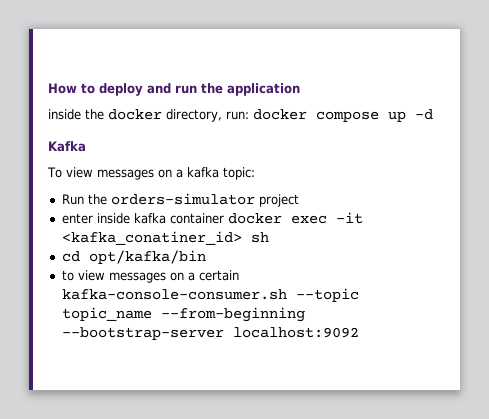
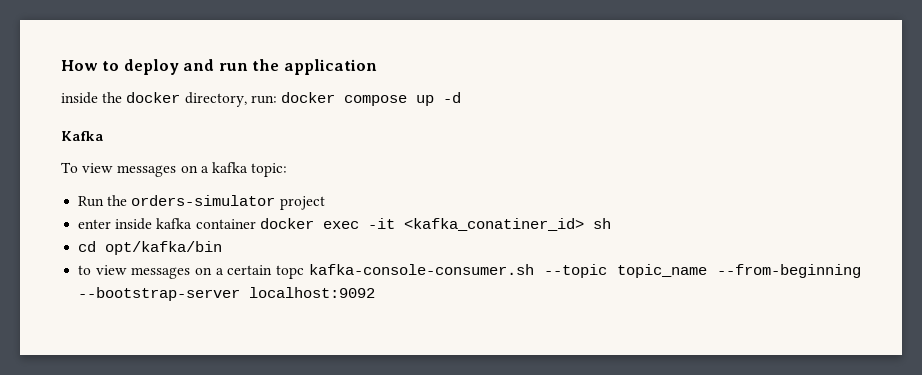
(239, 275) none -> [276,265,305,279] topc

